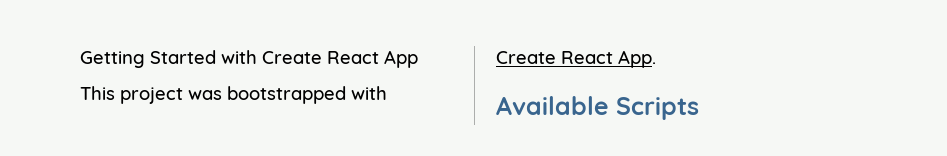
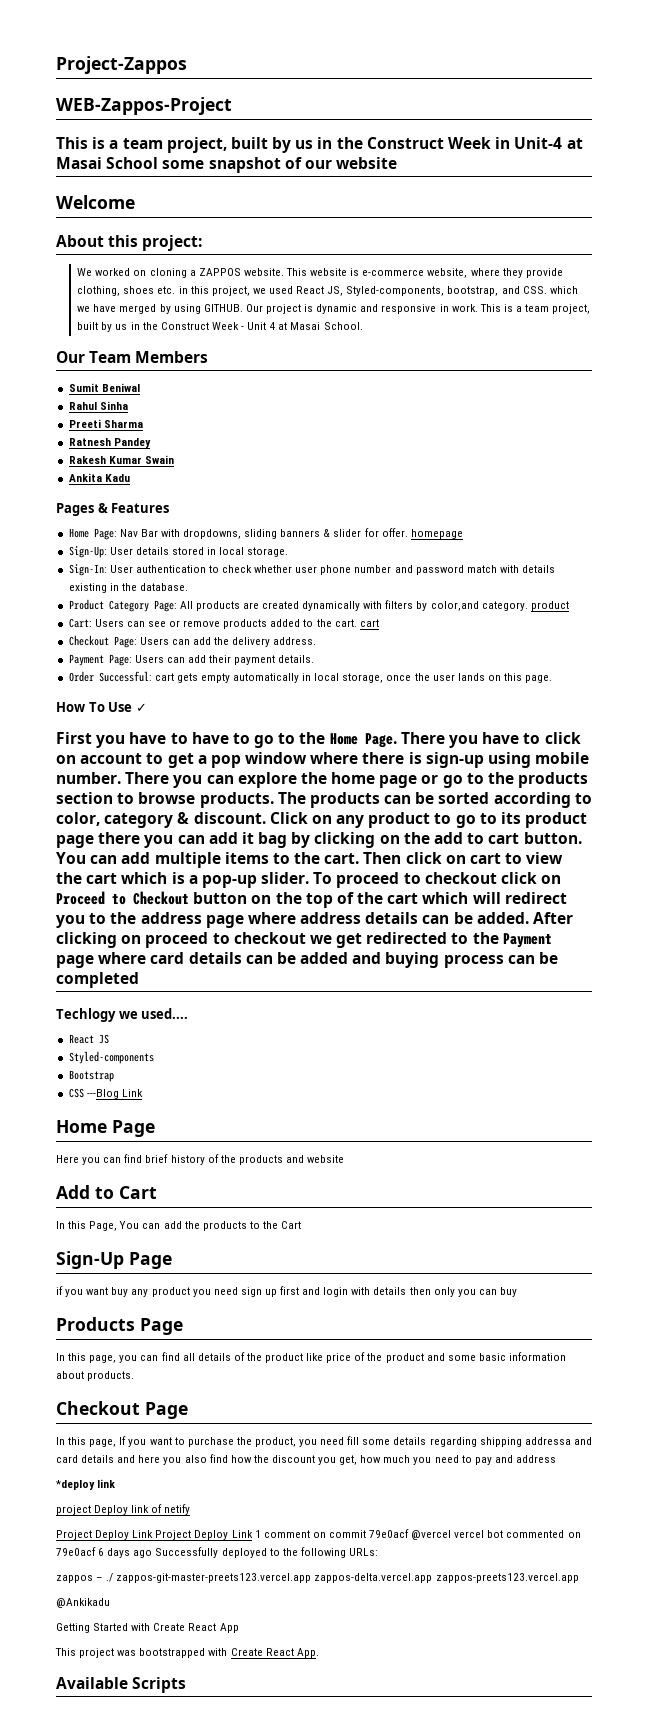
(80, 59) none -> [56,56,187,74] [56,97,232,115] [56,137,583,153] [56,157,398,173] [56,195,135,209] [56,235,203,251] [77,268,563,278] [77,286,578,296] [77,304,591,314] [77,322,363,332] [56,351,209,363] [68,383,140,392] [68,401,128,410] [68,419,143,428] [68,438,151,448] [68,455,174,464] [68,473,130,482] [56,503,170,516] [68,528,463,540] [68,546,289,558] [68,564,556,576] [68,583,188,593] [68,599,569,612] [68,618,379,629] [68,635,317,648] [68,654,315,666] [68,671,553,683] [56,702,147,712] [56,732,581,748] [56,752,590,768] [56,772,589,788] [56,792,592,808] [56,812,588,828] [56,832,582,848] [56,852,564,868] [56,872,562,888] [56,891,567,908] [56,912,574,928] [56,932,552,948] [56,952,559,968] [56,972,139,988] [56,1008,189,1022] [68,1034,109,1044] [68,1051,154,1064] [68,1070,114,1082] [68,1088,143,1099] [56,1120,155,1137] [56,1154,345,1165] [56,1185,157,1199] [56,1221,302,1231] [56,1251,172,1269] [56,1286,517,1297] [56,1317,183,1335] [56,1352,566,1363] [56,1371,135,1381] [56,1401,188,1419] [56,1436,592,1447] [56,1454,556,1465] [56,1479,116,1490] [56,1504,191,1515] [56,1529,581,1540] [56,1547,378,1558] [56,1573,579,1583] [56,1598,110,1608] Project-Zappos // WEB-Zappos-Project // This is a team project, built by us in the Construct Week in Unit-4 at Masai School some snapshot of our website // Welcome // About this project: // We worked on cloning a ZAPPOS website. This website is e-commerce website, where they provide clothing, shoes etc. in this project, we used React JS, Styled-components, bootstrap, and CSS. which we have merged by using GITHUB. Our project is dynamic and responsive in work. This is a team project, built by us in the Construct Week - Unit 4 at Masai School. // Our Team Members // Sumit Beniwal // Rahul Sinha // Preeti Sharma // Ratnesh Pandey // Rakesh Kumar Swain // Ankita Kadu // Pages & Features // Home Page: Nav Bar with dropdowns, sliding banners & slider for offer. homepage // Sign-Up: User details stored in local storage. // Sign-In: User authentication to check whether user phone number and password match with details existing in the database. // Product Category Page: All products are created dynamically with filters by color,and category. product // Cart: Users can see or remove products added to the cart. cart // Checkout Page: Users can add the delivery address. // Payment Page: Users can add their payment details. // Order Successful: cart gets empty automatically in local storage, once the user lands on this page. // How To Use ✓ // First you have to have to go to the Home Page. There you have to click on account to get a pop window where there is sign-up using mobile number. There you can explore the home page or go to the products section to browse products. The products can be sorted according to color, category & discount. Click on any product to go to its product page there you can add it bag by clicking on the add to cart button. You can add multiple items to the cart. Then click on cart to view the cart which is a pop-up slider. To proceed to checkout click on Proceed to Checkout button on the top of the cart which will redirect you to the address page where address details can be added. After clicking on proceed to checkout we get redirected to the Payment page where card details can be added and buying process can be completed // Techlogy we used.... // React JS // Styled-components // Bootstrap // CSS ---Blog Link // Home Page // Here you can find brief history of the products and website // Add to Cart // In this Page, You can add the products to the Cart // Sign-Up Page // if you want buy any product you need sign up first and login with details then only you can buy // Products Page // In this page, you can find all details of the product like price of the product and some basic information about products. // Checkout Page // In this page, If you want to purchase the product, you need fill some details regarding shipping addressa and card details and here you also find how the discount you get, how much you need to pay and address // *deploy link // project Deploy link of netify // Project Deploy Link Project Deploy Link 1 comment on commit 79e0acf @vercel vercel bot commented on 79e0acf 6 days ago Successfully deployed to the following URLs: // zappos – ./ zappos-git-master-preets123.vercel.app zappos-delta.vercel.app zappos-preets123.vercel.app // @Ankikadu //

